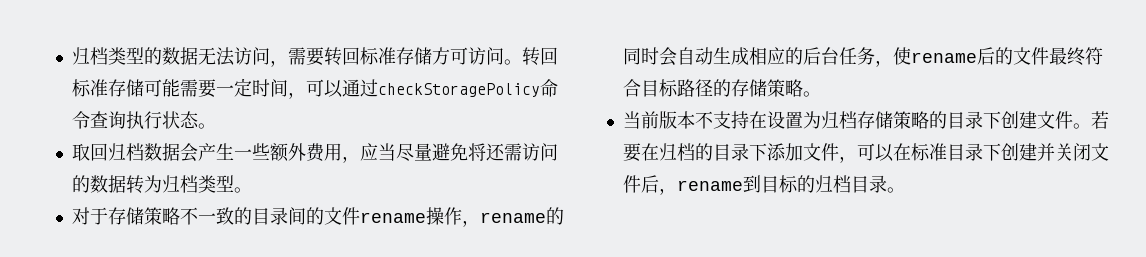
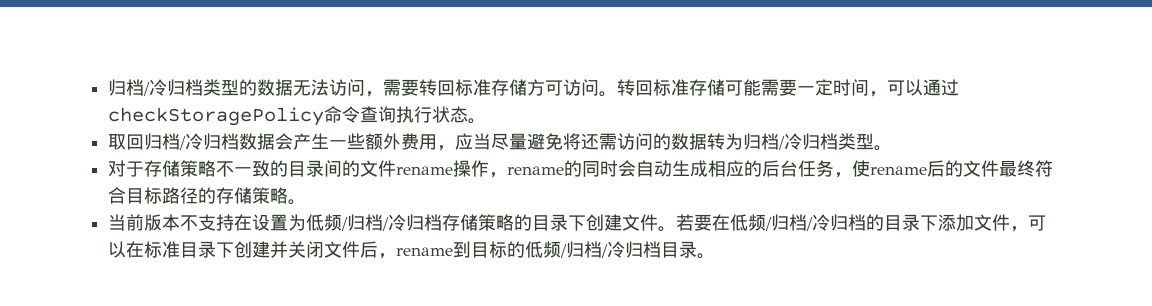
[71,47,108,65] 归档 -> [108,79,204,96] 归档/冷归档
(144, 152) none -> [179,133,240,150] /冷归档
(198, 184) none -> [778,133,839,150] /冷归档
(821, 120) none -> [306,214,407,231] 低频/归档/冷
(659, 152) none -> [730,214,831,231] 低频/归档/冷
(815, 184) none -> [525,241,626,258] 低频/归档/冷

